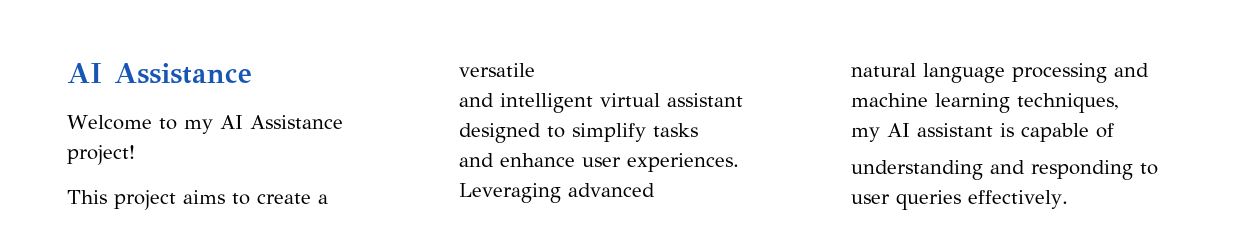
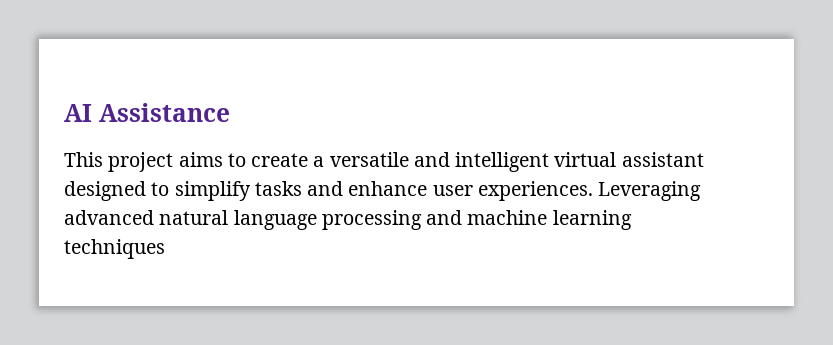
[67,63,252,84] [67,115,343,134] [67,145,135,165] AI Assistance // Welcome to my AI Assistance project! -> [64,103,230,122] AI Assistance
(535, 70) // -> (409, 159) none
(698, 130) // -> (302, 188) none
(655, 190) // -> (154, 217) none
[1017,93,1119,113] [851,123,1114,142] [851,160,1158,180] [851,190,1068,210] techniques, // my AI assistant is capable of // understanding and responding to user queries effectively. -> [64,239,165,259] techniques

